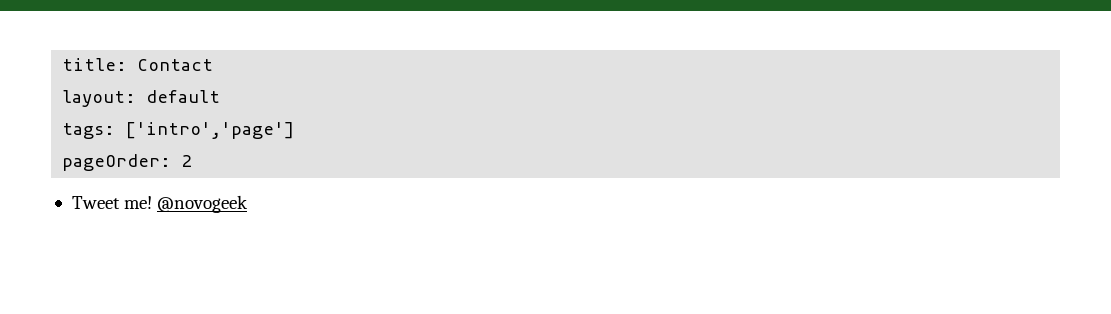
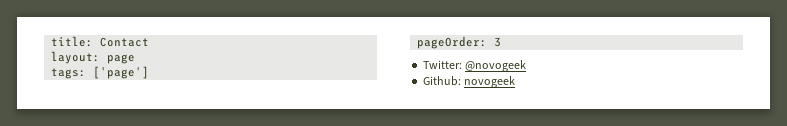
[146,90,221,103] default -> [107,54,136,64] page
[125,122,295,139] ['intro','page'] -> [93,66,150,79] ['page']
[181,155,192,167] [71,196,153,209] 2 // Tweet me! -> [494,37,502,47] [423,60,463,69] 3 // Twitter:
(249, 204) none -> [423,76,516,88] // Github: novogeek

